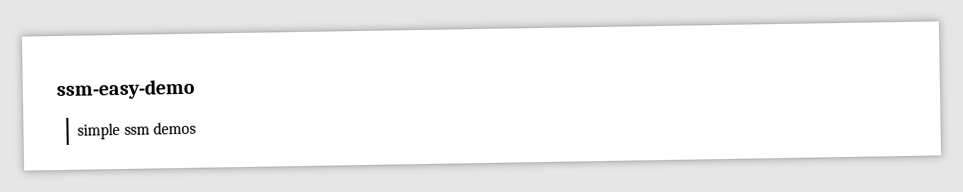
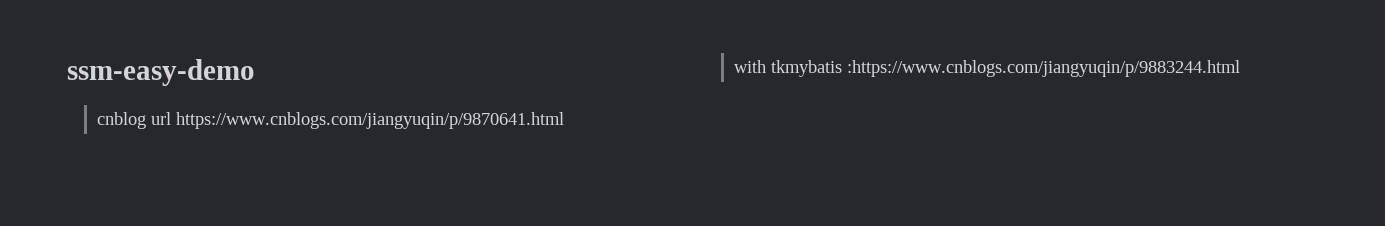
[77,121,196,140] simple ssm demos -> [97,112,565,129] [734,60,1241,77] cnblog url https://www.cnblogs.com/jiangyuqin/p/9870641.html // with tkmybatis :https://www.cnblogs.com/jiangyuqin/p/9883244.html

